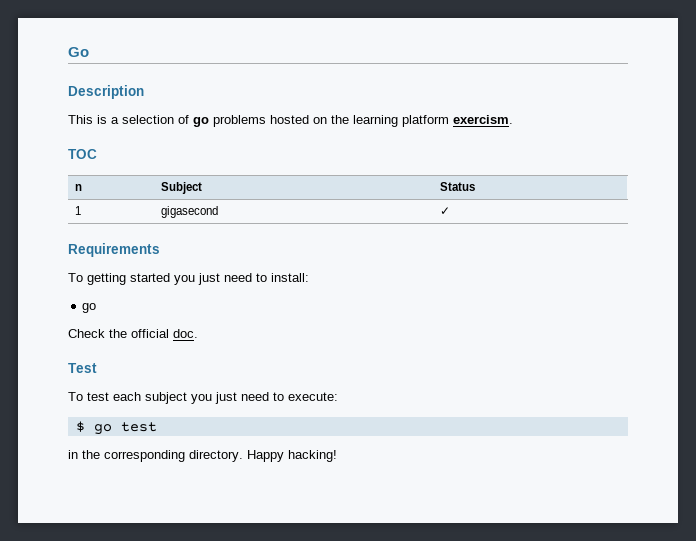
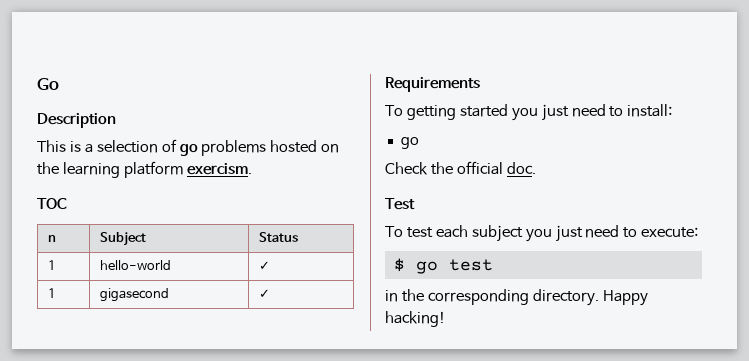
(476, 186) none -> [47,260,56,270] [99,260,171,270] [258,261,270,270] // 1 | hello-world | ✓

